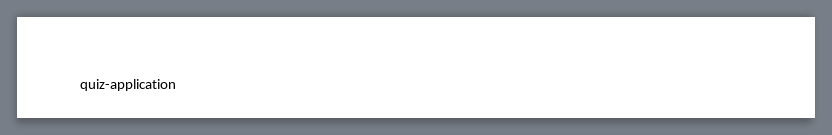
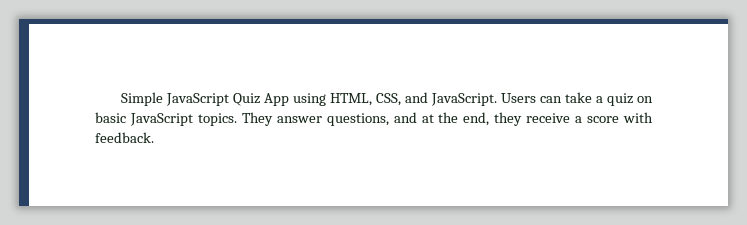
[80,79,176,91] quiz-application -> [120,92,653,106] [95,112,654,126] [95,132,154,143] Simple JavaScript Quiz App using HTML, CSS, and JavaScript. Users can take a quiz on basic JavaScript topics. They answer questions, and at the end, they receive a score with feedback.

